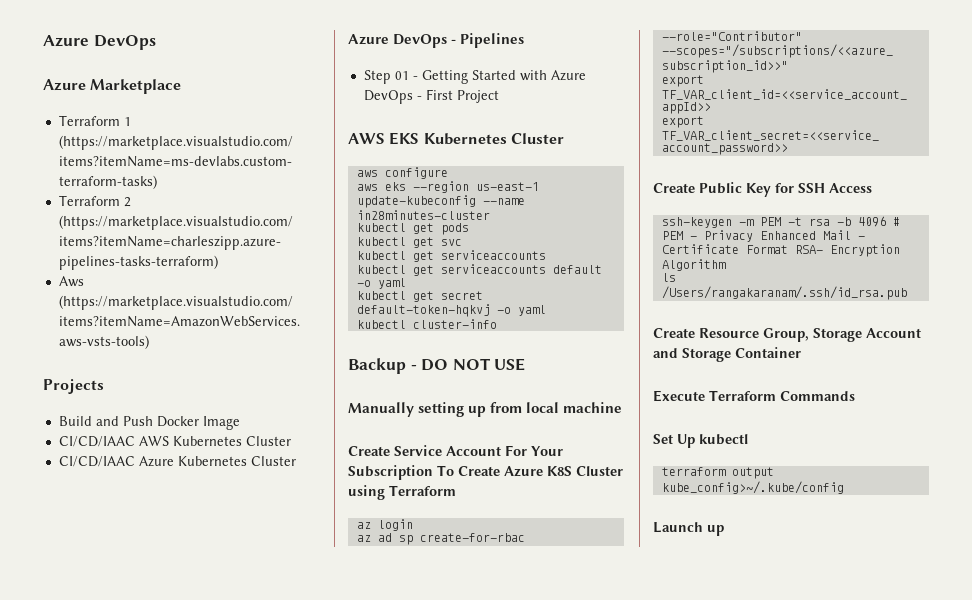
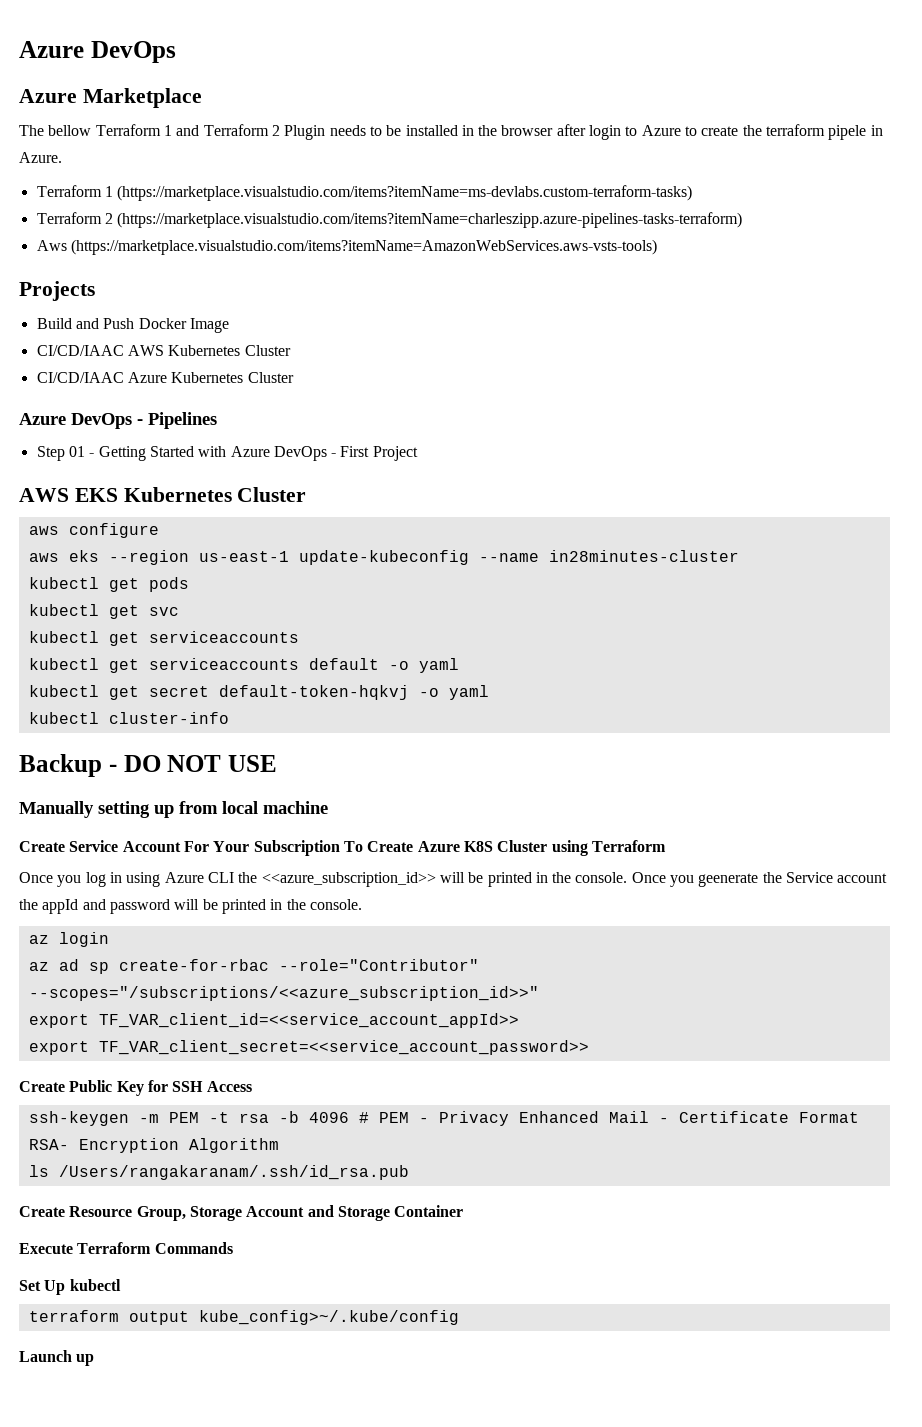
(182, 86) none -> [19,124,883,140] [19,152,62,163] // The bellow Terraform 1 and Terraform 2 Plugin needs to be installed in the browser after login to Azure to create the terraform pipele in Azure.
(456, 490) none -> [19,872,888,887] [19,899,362,914] // Once you log in using Azure CLI the <<azure_subscription_id>> will be printed in the console. Once you geenerate the Service account the appId and password will be printed in the console.

